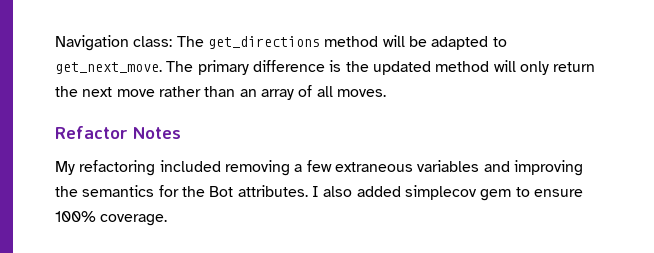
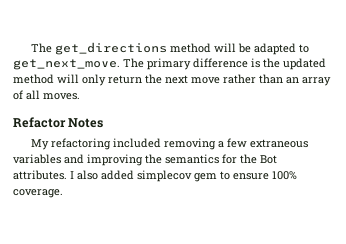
[55,35,173,51] Navigation class: -> (31, 48) none

